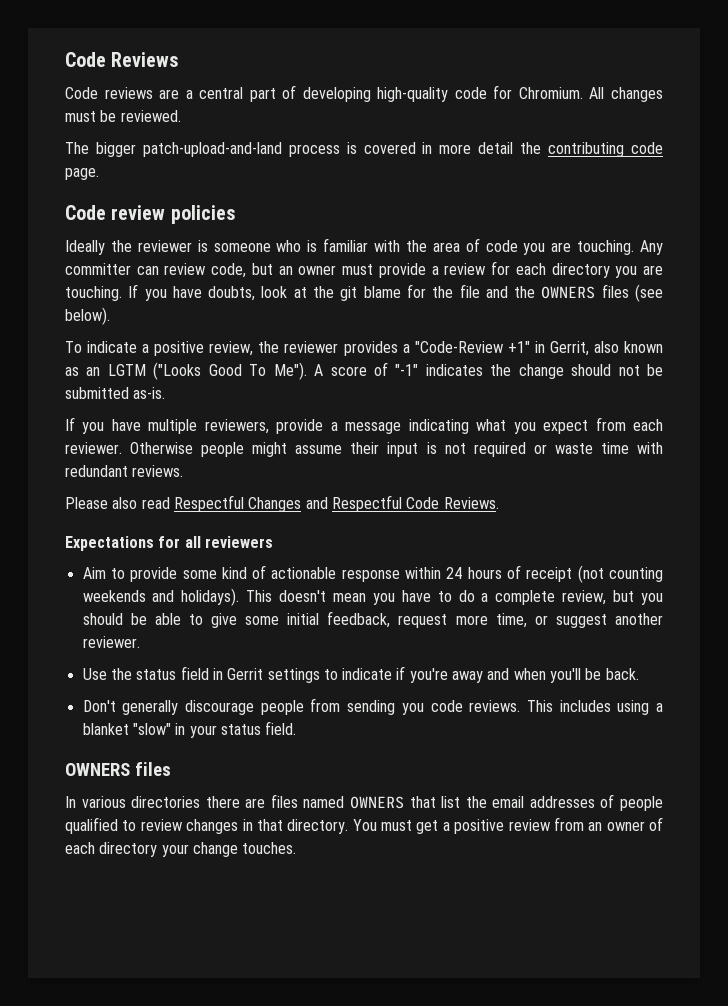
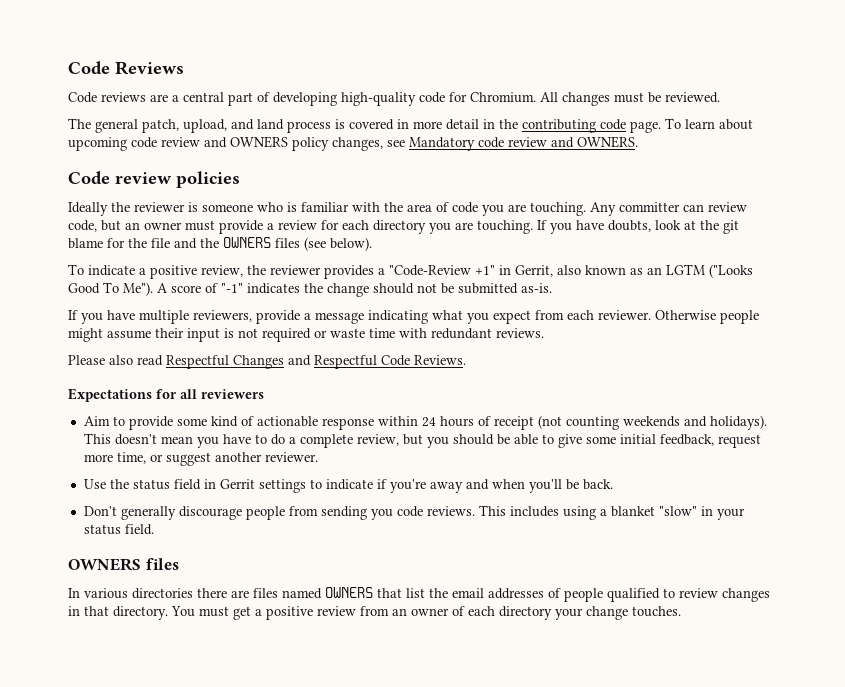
[95,142,282,157] bigger patch-upload-and-land -> [95,119,284,133] general patch, upload, and land
(514, 148) none -> [483,119,495,129] in
(99, 174) none -> [665,118,753,130] [68,136,638,151] To learn about upcoming code review and OWNERS policy changes, see Mandatory code review and OWNERS.

